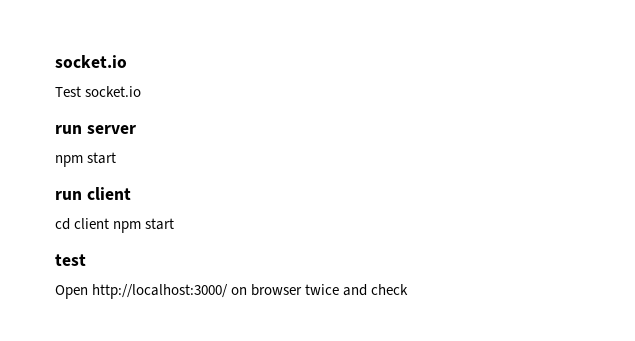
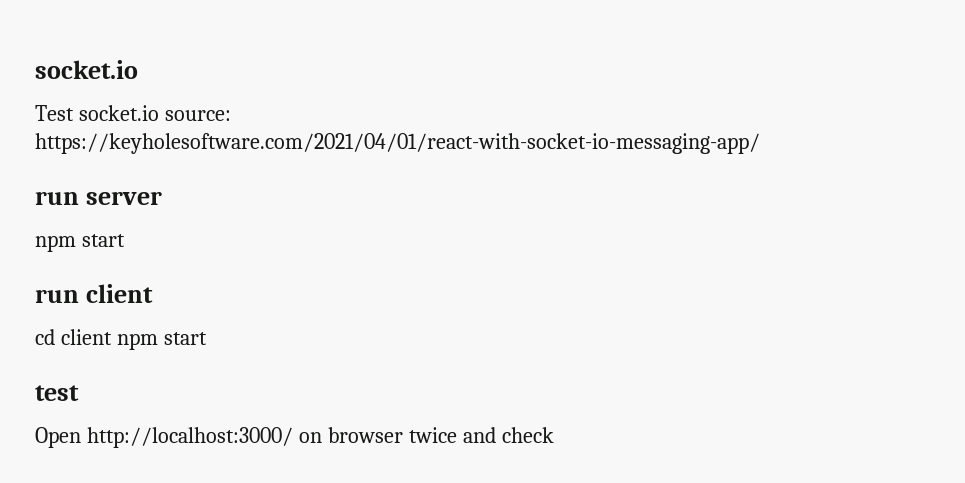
(142, 91) none -> [164,110,231,121] [35,133,760,154] source: https://keyholesoftware.com/2021/04/01/react-with-socket-io-messaging-app/

